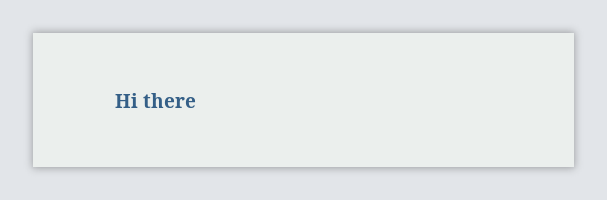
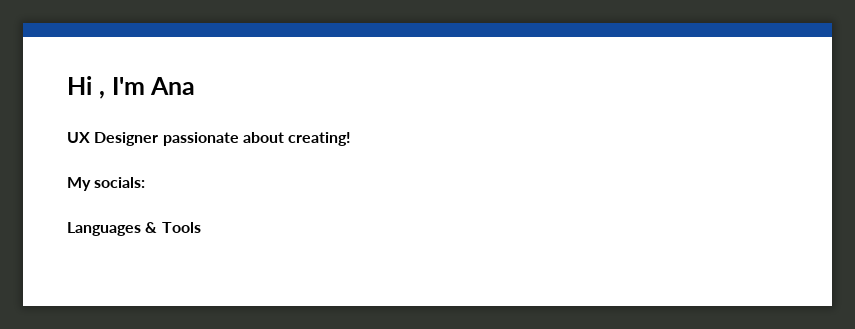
[143,93,197,108] there -> [98,77,196,99] [67,132,352,146] [67,177,146,191] [67,222,201,236] , I'm Ana // UX Designer passionate about creating! // My socials: // Languages & Tools

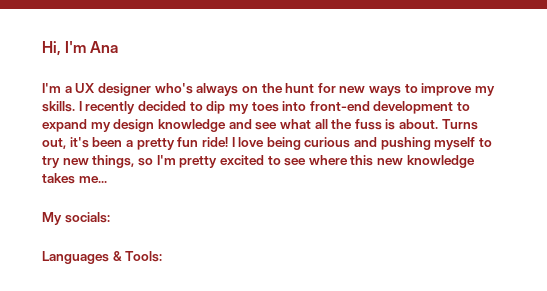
[67,76,105,99] Hi , -> [42,41,61,56] Hi,
[67,132,352,146] UX Designer passionate about creating! -> [42,83,496,96] [42,101,471,114] [42,119,478,132] [42,137,493,150] [42,155,475,168] [42,173,107,184] I'm a UX designer who's always on the hunt for new ways to improve my skills. I recently decided to dip my toes into front-end development to expand my design knowledge and see what all the fuss is about. Turns out, it's been a pretty fun ride! I love being curious and pushing myself to try new things, so I'm pretty excited to see where this new knowledge takes me...
[161,222,201,233] Tools -> [125,251,163,262] Tools:

